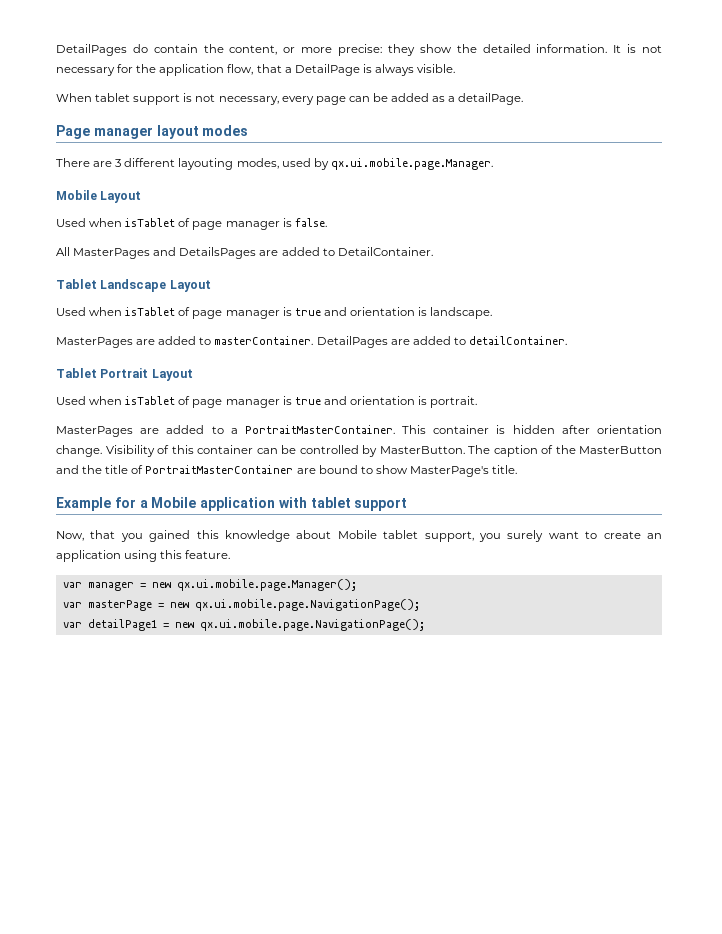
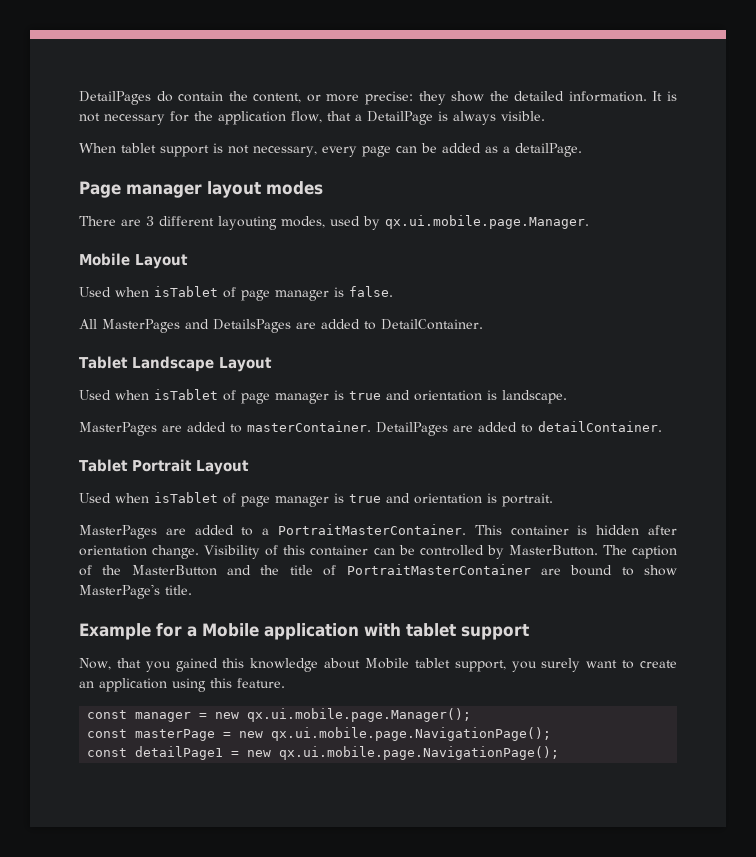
[62,582,82,588] var -> [87,710,128,719] const
[62,602,82,608] var -> [87,729,128,738] const
[62,622,82,628] var -> [87,748,128,757] const

